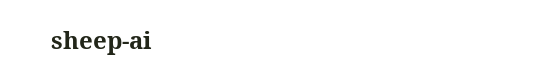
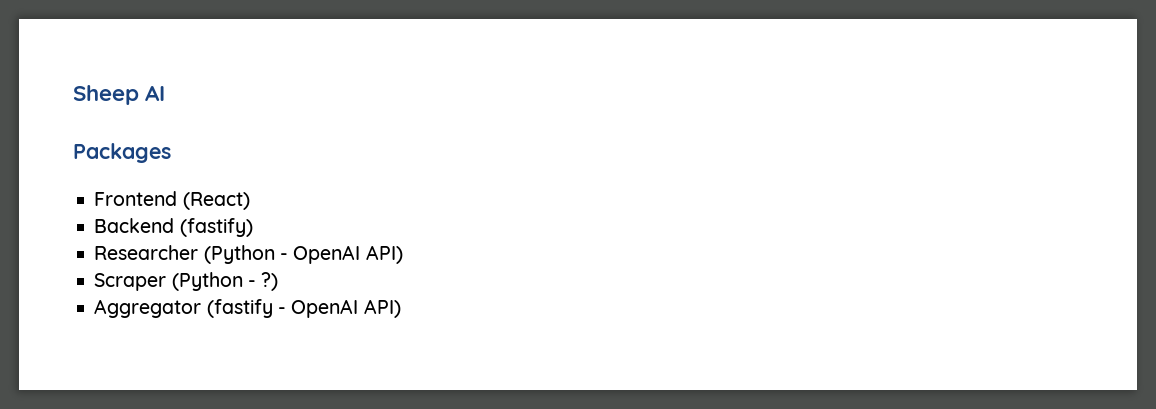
[51,31,152,55] sheep-ai -> [73,85,166,105] [73,143,171,163] [94,191,250,210] [94,218,253,237] [94,245,403,264] [94,272,279,291] [94,299,401,318] Sheep AI // Packages // Frontend (React) // Backend (fastify) // Researcher (Python - OpenAI API) // Scraper (Python - ?) // Aggregator (fastify - OpenAI API)

